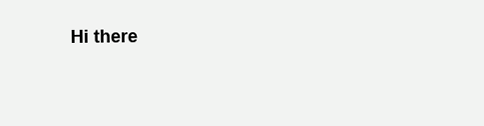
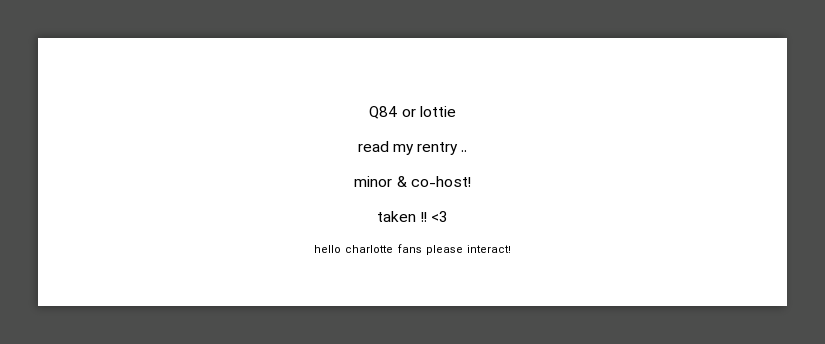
[70,29,138,43] Hi there -> [369,106,456,119] [357,141,468,155] [354,176,471,187] [377,211,448,222] [314,244,511,255] Q84 or lottie // read my rentry .. // minor & co-host! // taken !! <3 // hello charlotte fans please interact!

